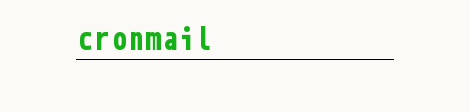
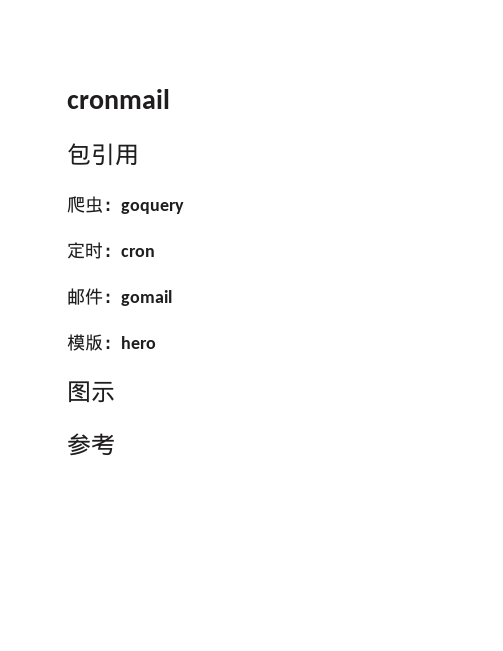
(212, 38) none -> [67,143,139,166] [67,196,184,214] [67,242,155,259] [67,288,172,306] [67,334,156,351] [67,381,115,403] [67,433,115,456] // 包引用 // 爬虫：goquery // 定时：cron // 邮件：gomail // 模版：hero // 图示 // 参考

